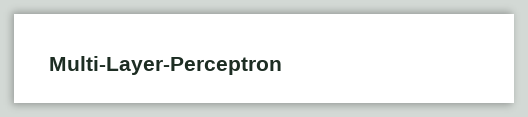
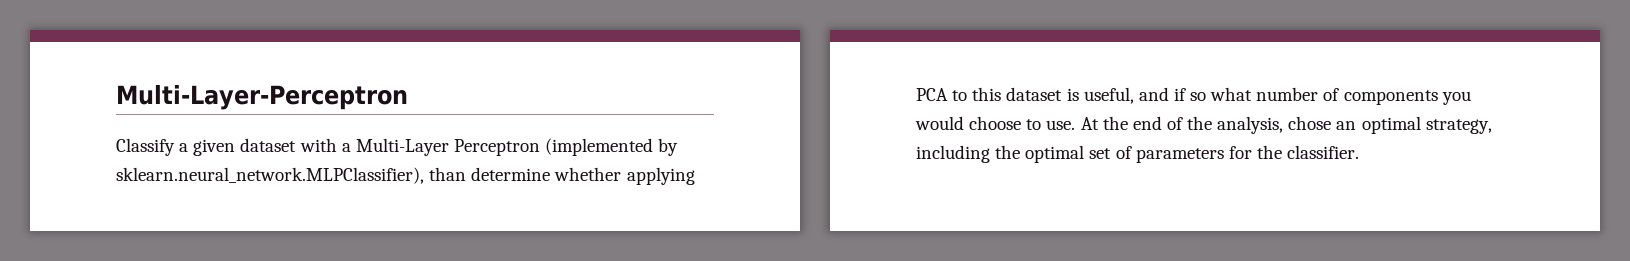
(282, 65) none -> [116,138,679,156] [116,167,695,185] [916,87,1471,105] [915,116,1492,134] [916,145,1360,163] // Classify a given dataset with a Multi-Layer Perceptron (implemented by sklearn.neural_network.MLPClassifier), than determine whether applying PCA to this dataset is useful, and if so what number of components you would choose to use. At the end of the analysis, chose an optimal strategy, including the optimal set of parameters for the classifier.

